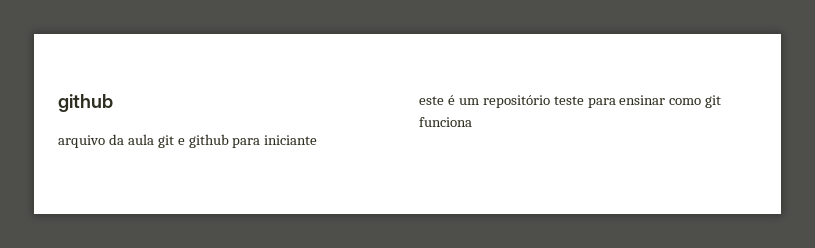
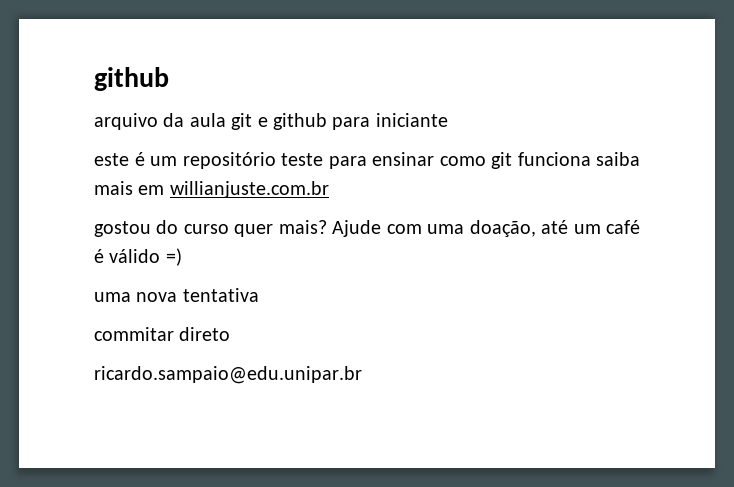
(472, 122) none -> [596,152,640,166] [94,181,329,198] [94,220,640,237] [94,248,182,266] [94,288,259,302] [94,327,231,341] [94,366,362,384] saiba mais em willianjuste.com.br // gostou do curso quer mais? Ajude com uma doação, até um café é válido =) // uma nova tentativa // commitar direto // ricardo.sampaio@edu.unipar.br

